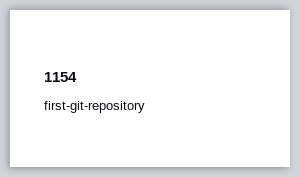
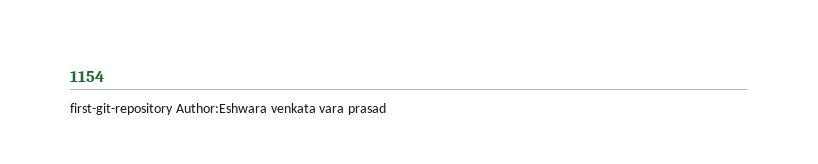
(145, 107) none -> [175,103,387,115] Author:Eshwara venkata vara prasad

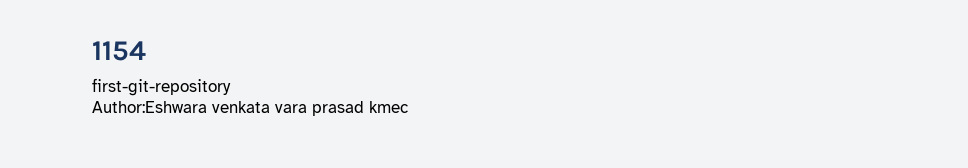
(173, 109) none -> (231, 87) //
(387, 109) none -> [369,101,409,113] kmec

